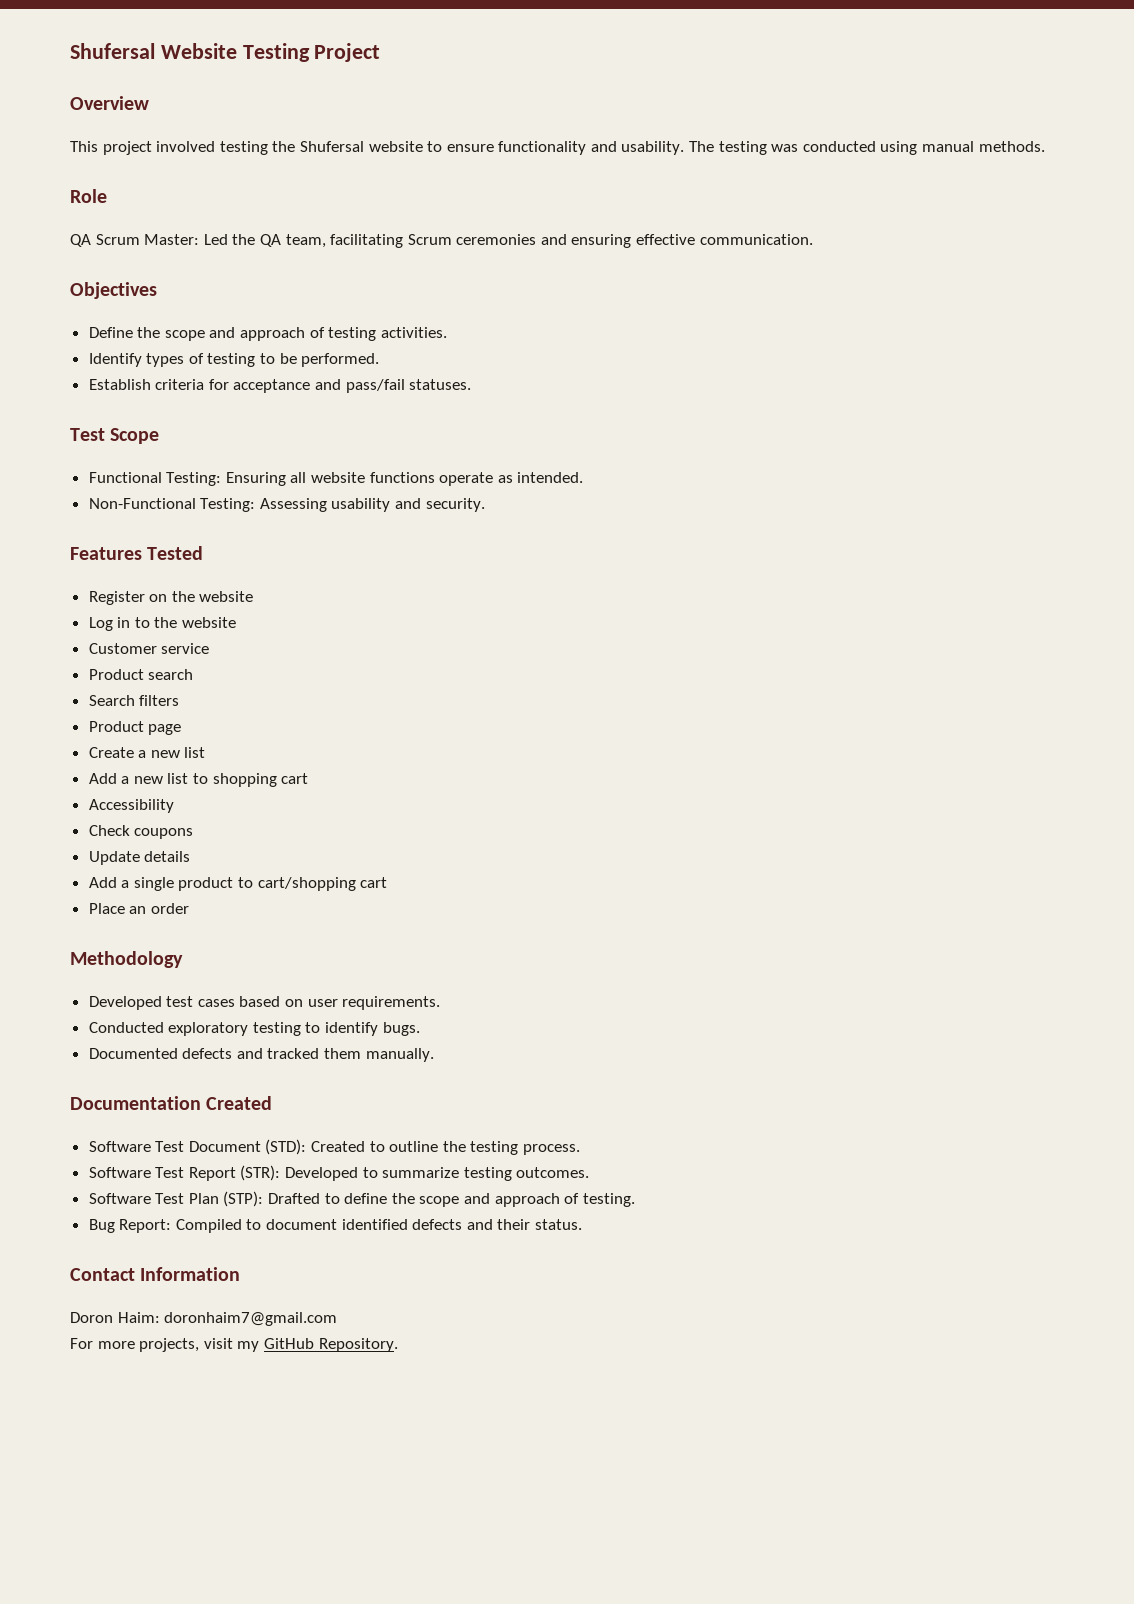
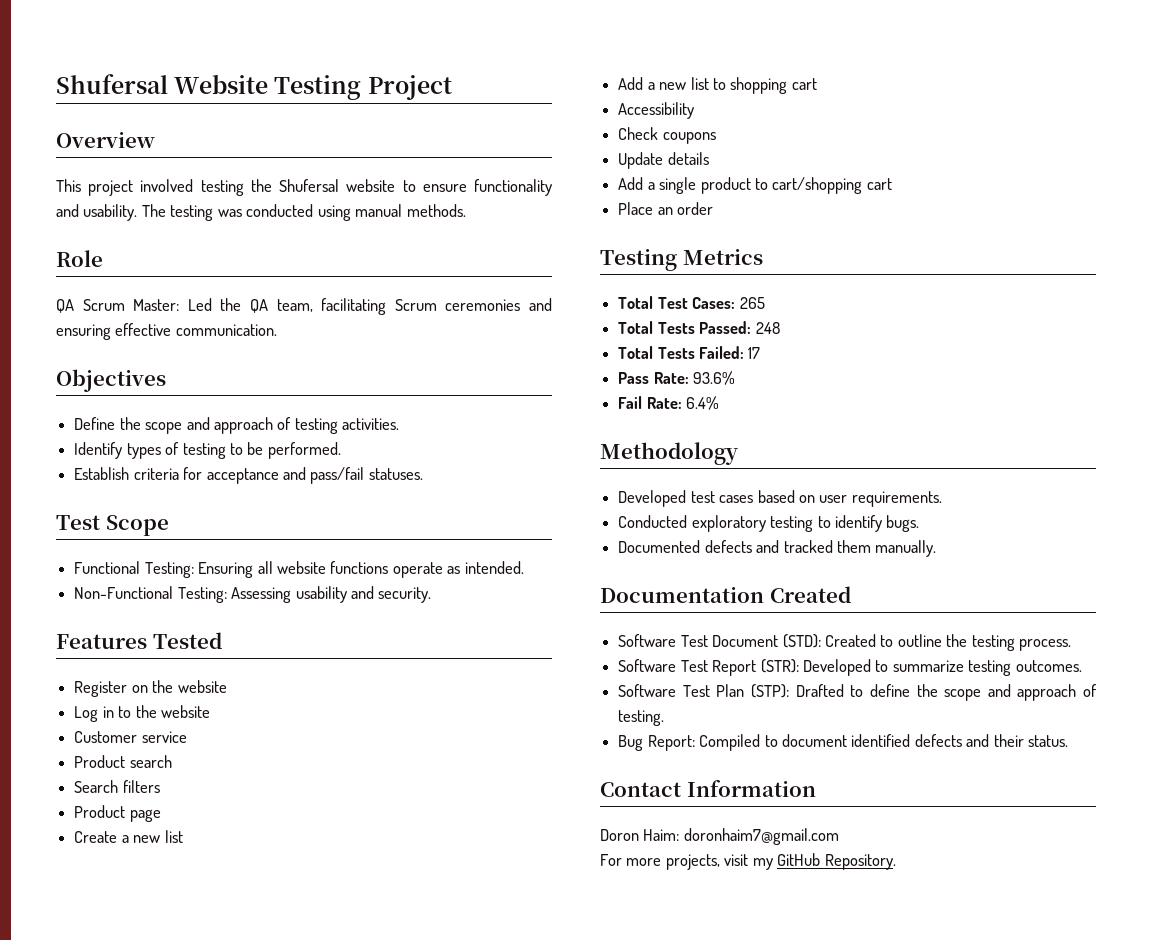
(189, 908) none -> [600,249,763,271] [618,296,765,309] [618,321,780,334] [618,346,761,359] [618,371,736,385] [618,396,720,410] // Testing Metrics // Total Test Cases: 265 // Total Tests Passed: 248 // Total Tests Failed: 17 // Pass Rate: 93.6% // Fail Rate: 6.4%

